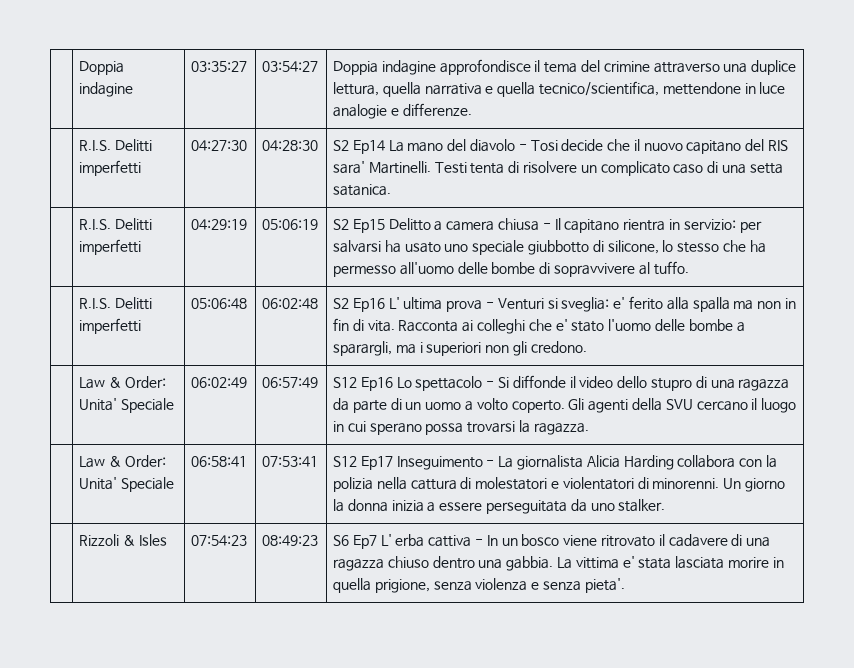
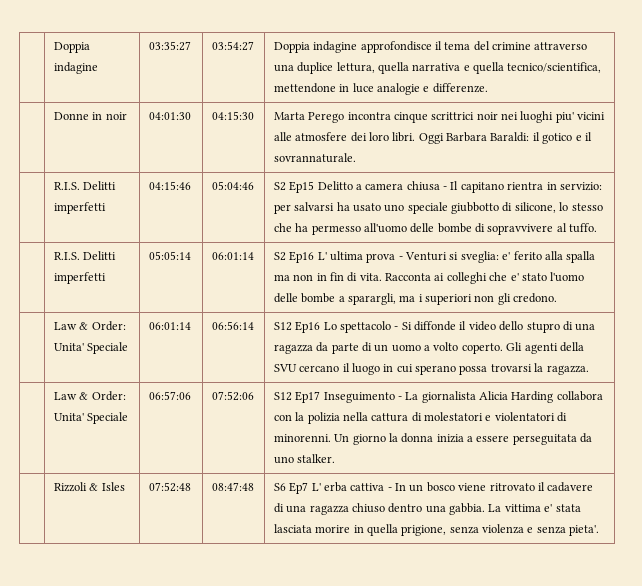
[79,139,152,152] [79,160,142,176] [191,140,248,151] [262,140,319,151] [333,139,789,154] [333,161,783,176] [333,184,392,196] [79,218,152,231] [79,239,142,255] [191,219,248,230] [262,219,319,230] R.I.S. Delitti imperfetti | 04:27:30 | 04:28:30 | S2 Ep14 La mano del diavolo - Tosi decide che il nuovo capitano del RIS sara' Martinelli. Testi tenta di risolvere un complicato caso di una setta satanica. // | R.I.S. Delitti imperfetti | 04:29:19 | 05:06:19 -> [53,112,127,120] [148,112,191,120] [211,111,254,120] [273,111,606,123] [273,132,592,144] [273,153,356,163] [53,181,117,190] [53,202,106,214] [148,181,191,190] [211,181,254,190] Donne in noir | 04:01:30 | 04:15:30 | Marta Perego incontra cinque scrittrici noir nei luoghi piu' vicini alle atmosfere dei loro libri. Oggi Barbara Baraldi: il gotico e il sovrannaturale. // | R.I.S. Delitti imperfetti | 04:15:46 | 05:04:46
[191,298,248,309] [262,298,319,309] 05:06:48 | 06:02:48 -> [148,251,191,260] [211,252,254,260] 05:05:14 | 06:01:14
[191,377,248,388] [262,377,319,388] 06:02:49 | 06:57:49 -> [148,322,191,330] [211,321,254,330] 06:01:14 | 06:56:14
[191,456,248,467] [262,456,319,467] 06:58:41 | 07:53:41 -> [148,391,191,400] [211,391,254,401] 06:57:06 | 07:52:06
[191,535,248,546] [262,535,319,546] 07:54:23 | 08:49:23 -> [148,482,191,492] [211,482,254,491] 07:52:48 | 08:47:48

